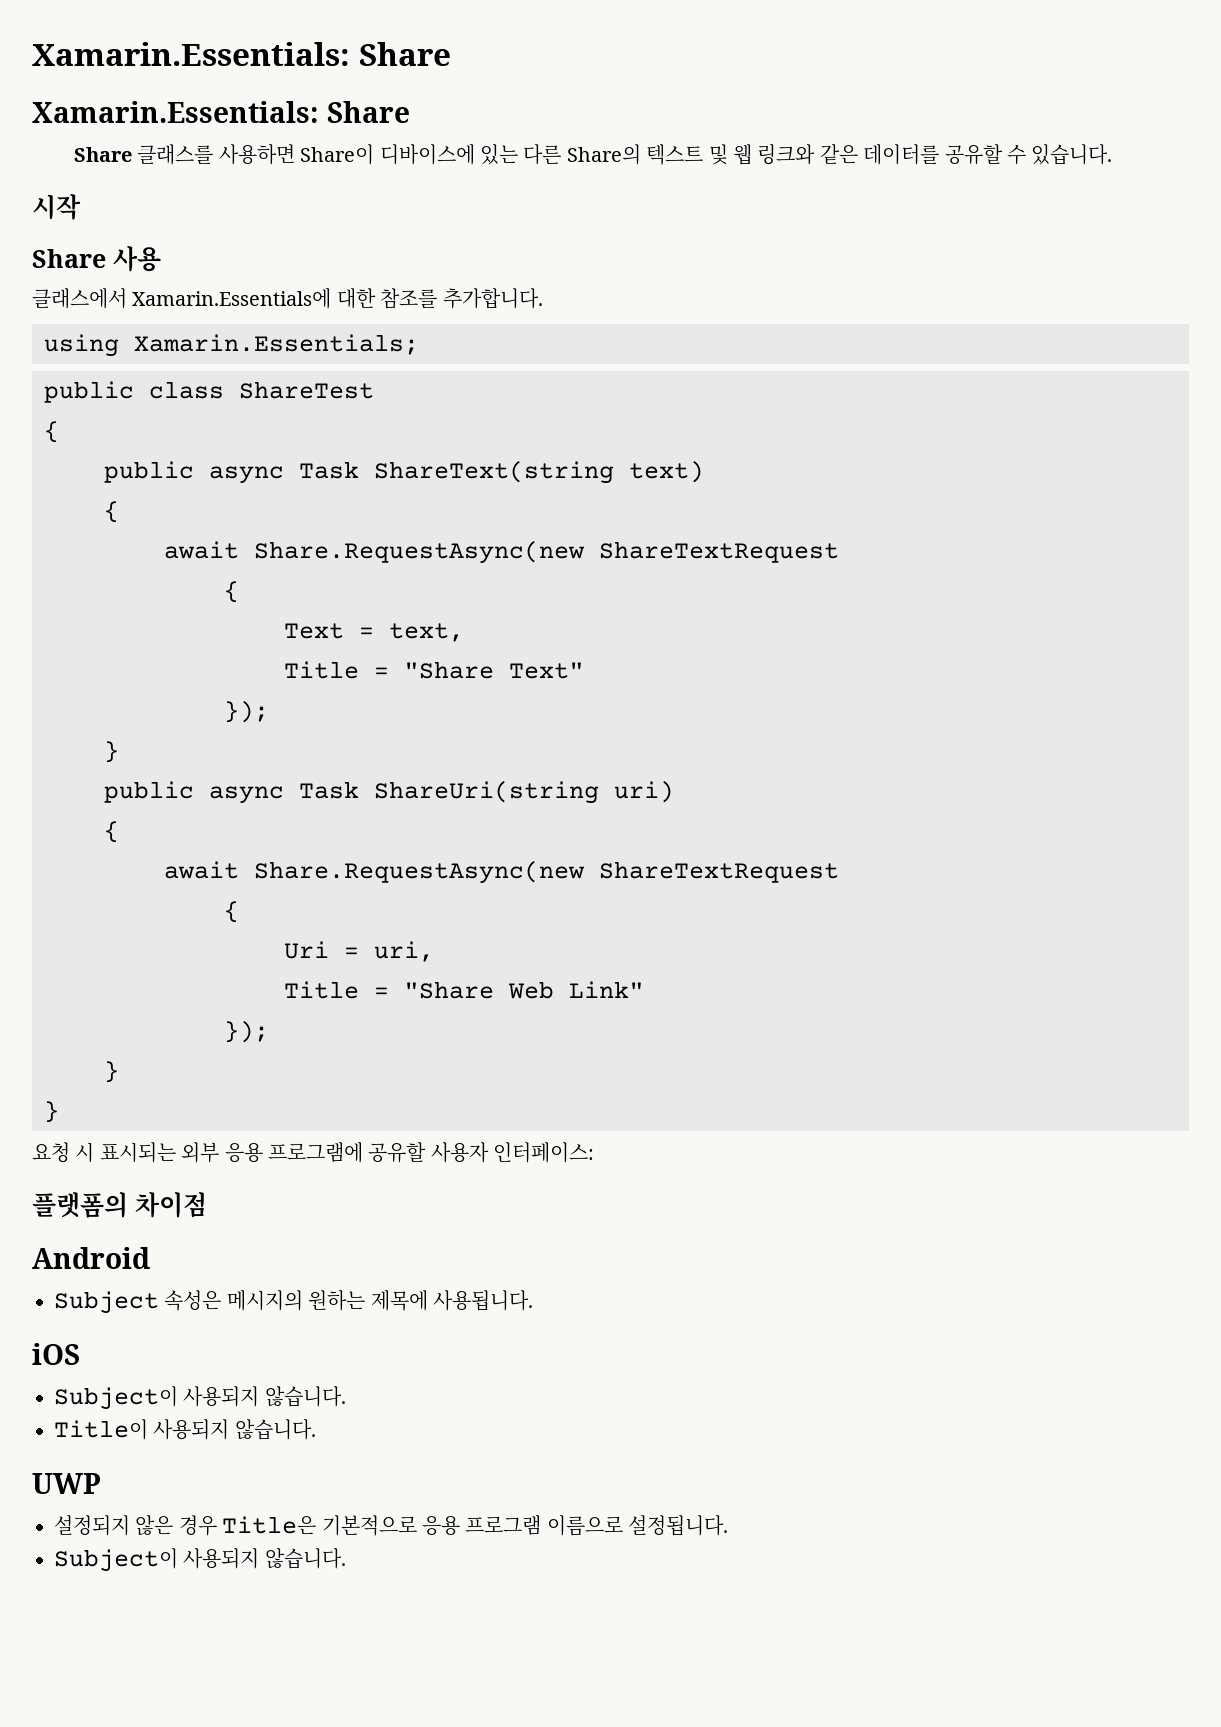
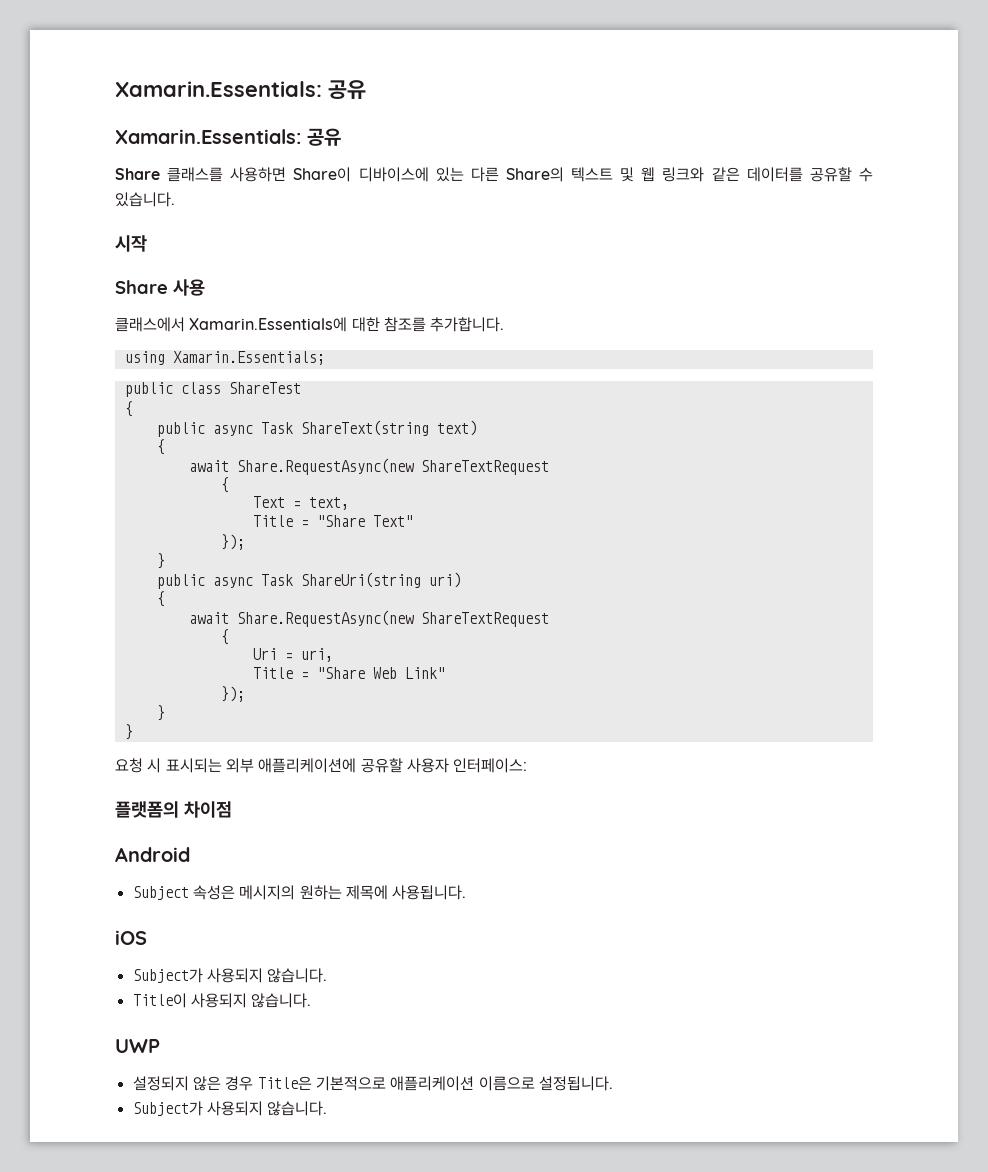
[32,42,451,66] [32,101,410,123] Xamarin.Essentials: Share // Xamarin.Essentials: Share -> [115,80,366,99] [115,128,341,146] Xamarin.Essentials: 공유 // Xamarin.Essentials: 공유
[224,1142,363,1163] 응용 프로그램에 -> [258,758,357,773] 애플리케이션에
[54,1386,178,1410] Subject이 -> [132,968,203,983] Subject가
[422,1515,542,1536] 응용 프로그램 -> [390,1076,475,1091] 애플리케이션
[54,1548,178,1572] Subject이 -> [132,1101,203,1116] Subject가

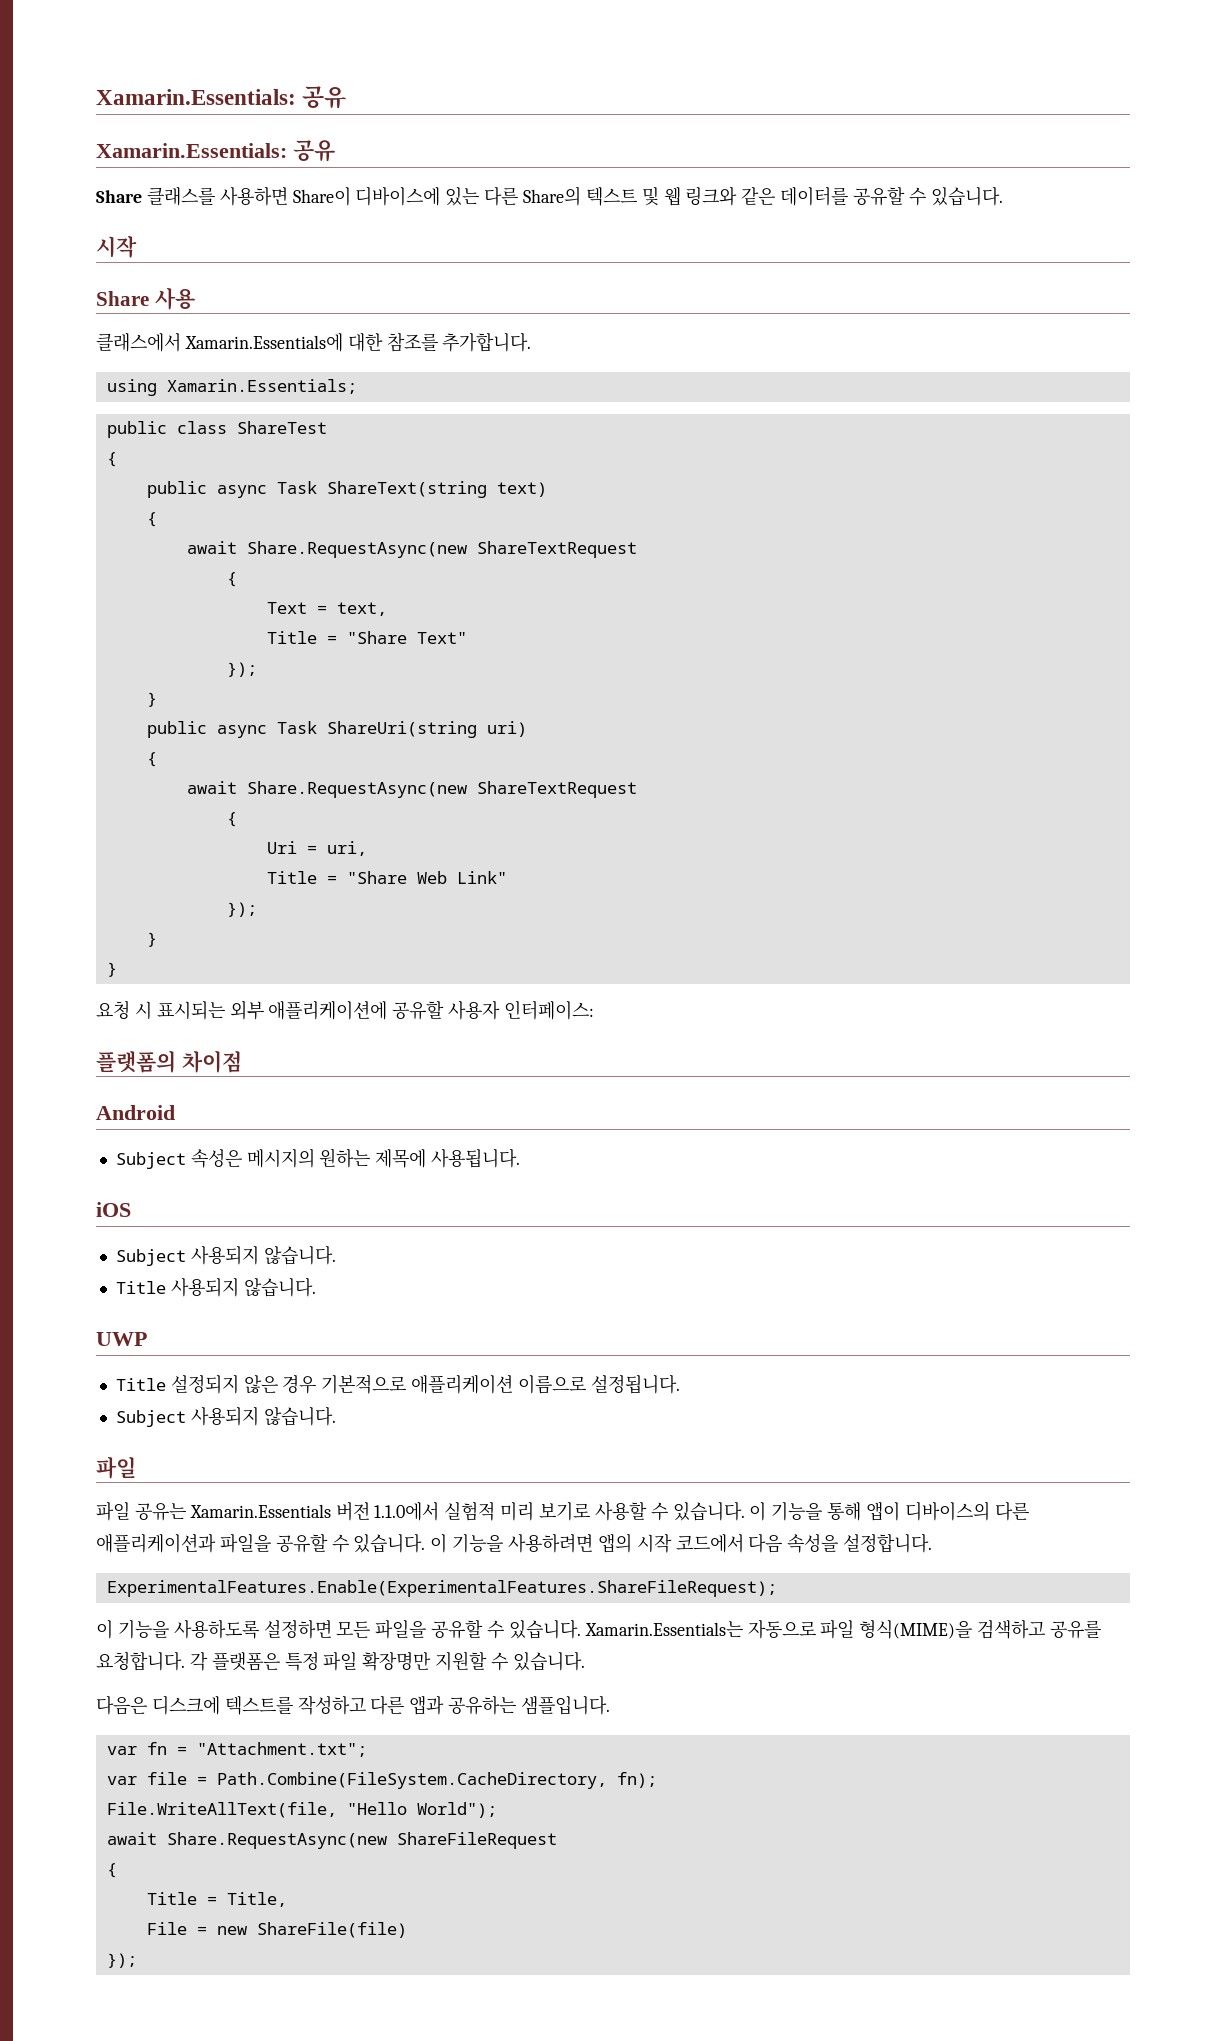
[132,968,328,983] [132,993,187,1008] Subject가 사용되지 않습니다. // Title이 -> [115,1245,336,1266] [115,1281,166,1294] Subject 사용되지 않습니다. // Title
(160, 1046) none -> [115,1378,166,1391] Title
[257,1076,312,1090] Title은 -> (317, 1384) none
[132,1101,328,1116] Subject가 사용되지 않습니다. -> [115,1406,336,1427] [96,1456,136,1479] [96,1501,1029,1521] [96,1533,933,1553] [106,1580,777,1597] [96,1619,1102,1639] [96,1651,585,1671] [96,1695,611,1715] [106,1742,367,1757] [106,1772,657,1789] [106,1802,497,1818] [106,1832,557,1849] [106,1863,117,1878] [146,1892,287,1907] [146,1922,407,1938] [106,1953,137,1968] Subject 사용되지 않습니다. // 파일 // 파일 공유는 Xamarin.Essentials 버전 1.1.0에서 실험적 미리 보기로 사용할 수 있습니다. 이 기능을 통해 앱이 디바이스의 다른 애플리케이션과 파일을 공유할 수 있습니다. 이 기능을 사용하려면 앱의 시작 코드에서 다음 속성을 설정합니다. // ExperimentalFeatures.Enable(ExperimentalFeatures.ShareFileRequest); // 이 기능을 사용하도록 설정하면 모든 파일을 공유할 수 있습니다. Xamarin.Essentials는 자동으로 파일 형식(MIME)을 검색하고 공유를 요청합니다. 각 플랫폼은 특정 파일 확장명만 지원할 수 있습니다. // 다음은 디스크에 텍스트를 작성하고 다른 앱과 공유하는 샘플입니다. // var fn = "Attachment.txt"; // var file = Path.Combine(FileSystem.CacheDirectory, fn); // File.WriteAllText(file, "Hello World"); // await Share.RequestAsync(new ShareFileRequest // { // Title = Title, // File = new ShareFile(file) // });

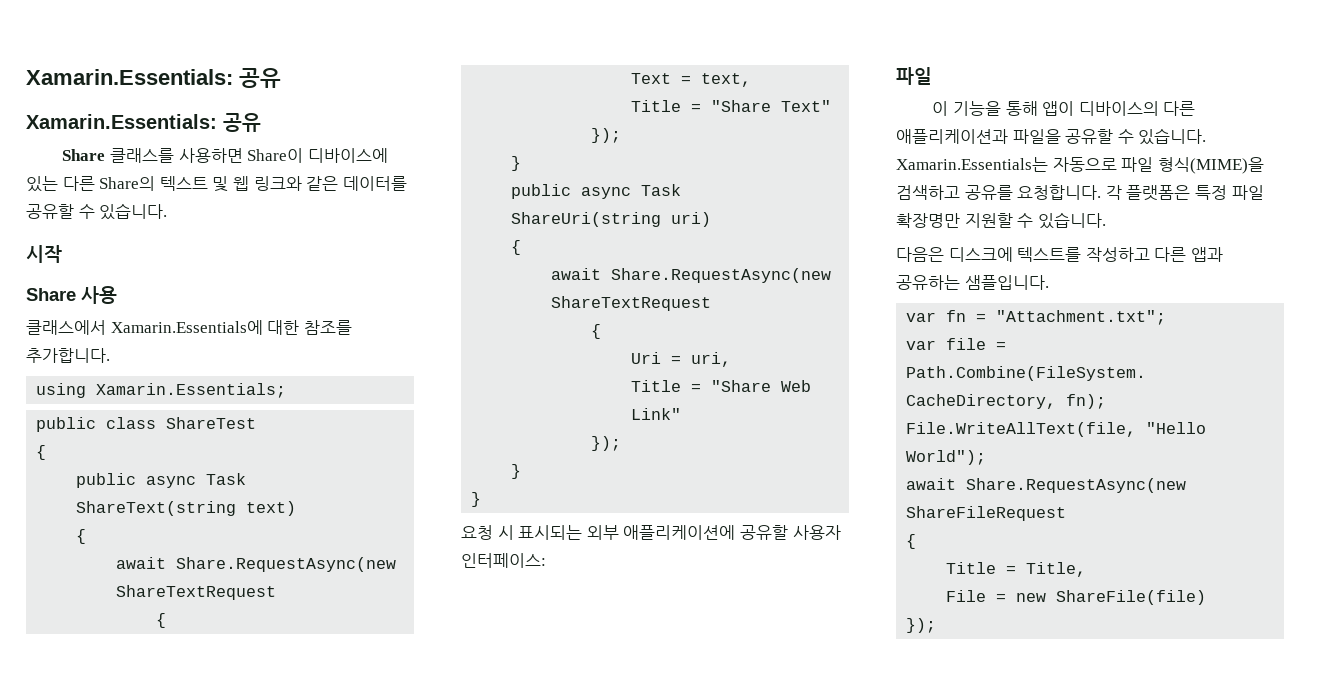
[96,1050,242,1073] [96,1105,175,1120] [115,1148,521,1169] [96,1202,131,1217] [115,1245,336,1266] [115,1277,316,1297] [96,1332,147,1346] [115,1374,680,1394] [115,1406,336,1427] [96,1456,136,1479] [96,1501,745,1521] 플랫폼의 차이점 // Android // Subject 속성은 메시지의 원하는 제목에 사용됩니다. // iOS // Subject 사용되지 않습니다. // Title 사용되지 않습니다. // UWP // Title 설정되지 않은 경우 기본적으로 애플리케이션 이름으로 설정됩니다. // Subject 사용되지 않습니다. // 파일 // 파일 공유는 Xamarin.Essentials 버전 1.1.0에서 실험적 미리 보기로 사용할 수 있습니다. -> [896,67,932,85] 파일 //
[430,1533,933,1553] [106,1580,777,1597] [96,1619,581,1639] 이 기능을 사용하려면 앱의 시작 코드에서 다음 속성을 설정합니다. // ExperimentalFeatures.Enable(ExperimentalFeatures.ShareFileRequest); // 이 기능을 사용하도록 설정하면 모든 파일을 공유할 수 있습니다. -> (1207, 136) none

